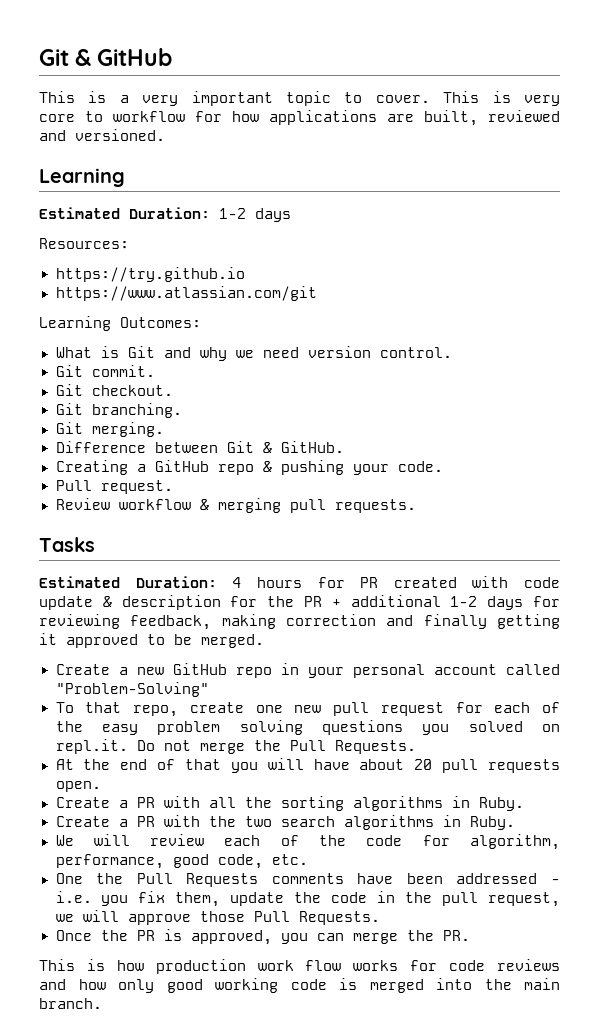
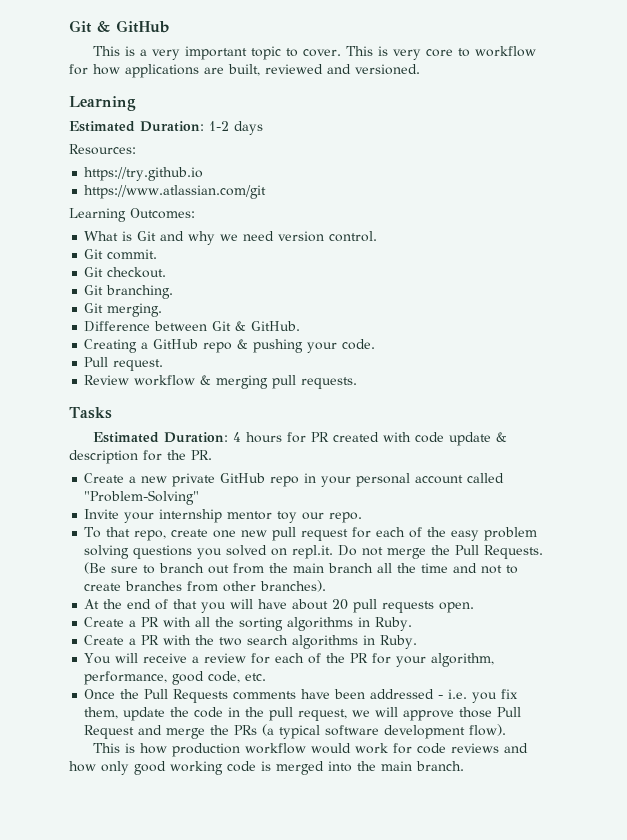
[304,595,560,610] [39,614,560,630] [39,633,264,648] PR + additional 1-2 days for reviewing feedback, making correction and finally getting it approved to be merged. -> [191,450,212,460] PR.
(164, 671) none -> [172,473,216,487] private
(209, 689) none -> [84,509,363,523] // Invite your internship mentor toy our repo.
(416, 747) none -> [84,562,519,574] [84,580,327,592] (Be sure to branch out from the main branch all the time and not to create branches from other branches).
[55,834,450,846] We will review each of the code for -> [84,653,427,667] You will receive a review for each of the PR for your
[55,873,83,884] One -> [84,689,116,699] Once
[298,911,380,925] [55,929,470,945] Requests. // Once the PR is approved, you can merge the PR. -> [84,724,507,739] Request and merge the PRs (a typical software development flow).
[257,960,399,971] work flow works -> [244,743,388,754] workflow would work

